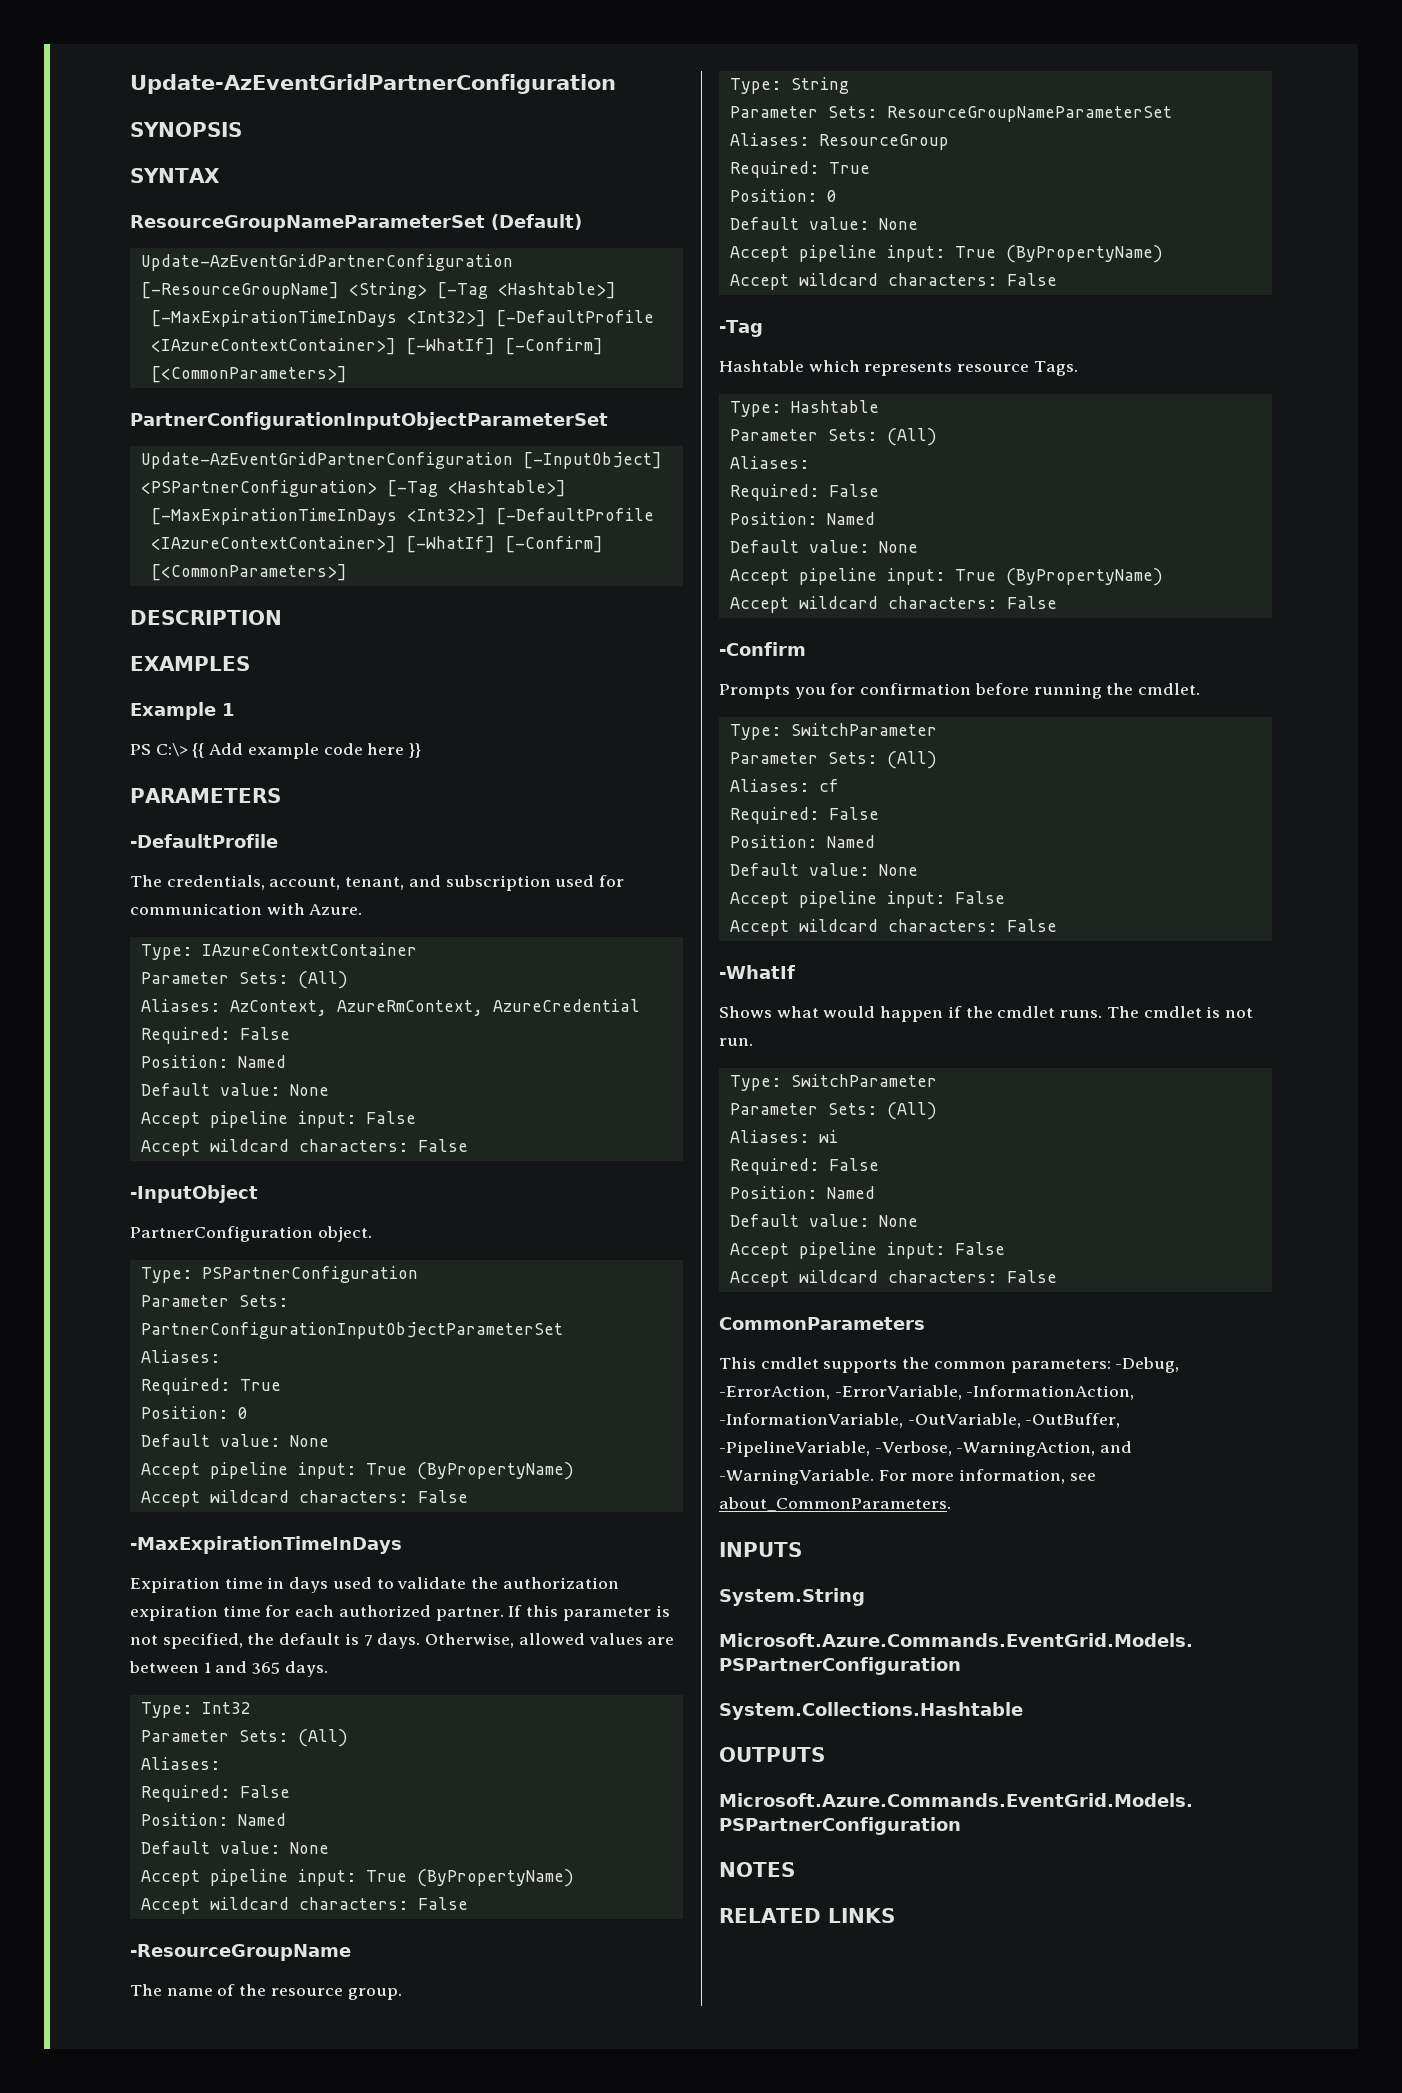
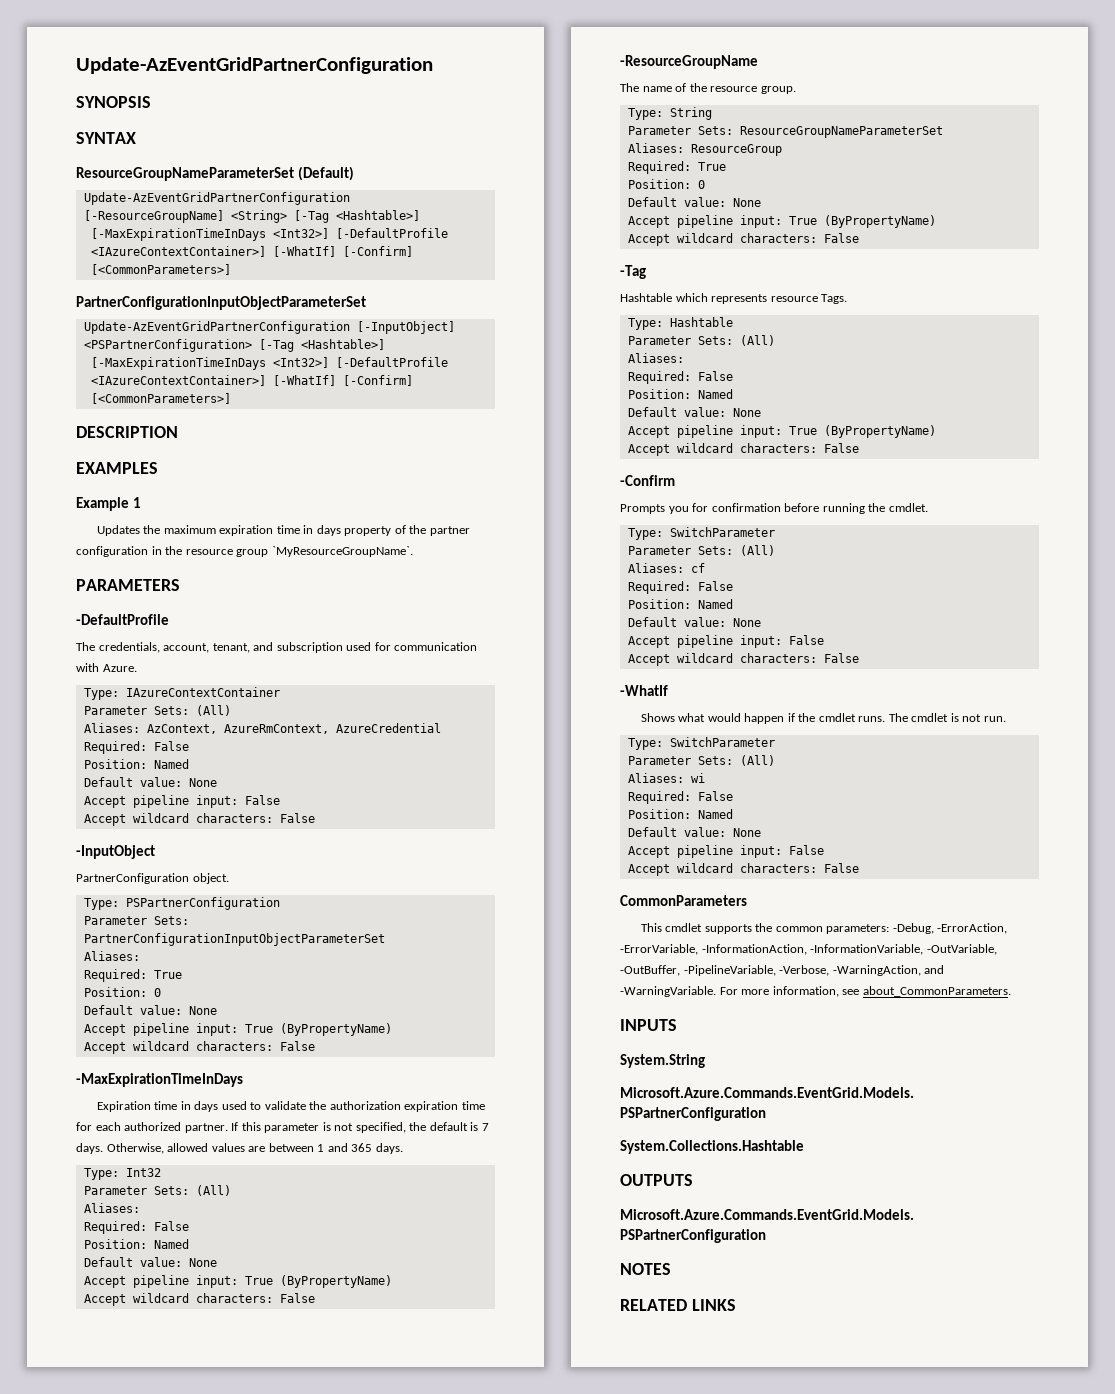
[130,743,422,759] PS C:\> {{ Add example code here }} -> [96,525,470,536] [76,546,413,557] Updates the maximum expiration time in days property of the partner configuration in the resource group `MyResourceGroupName`.

